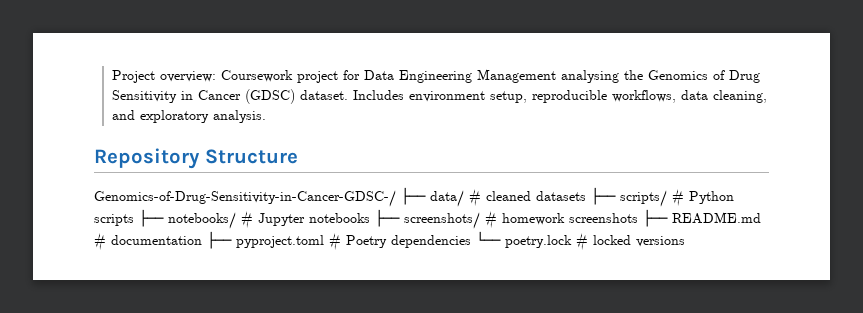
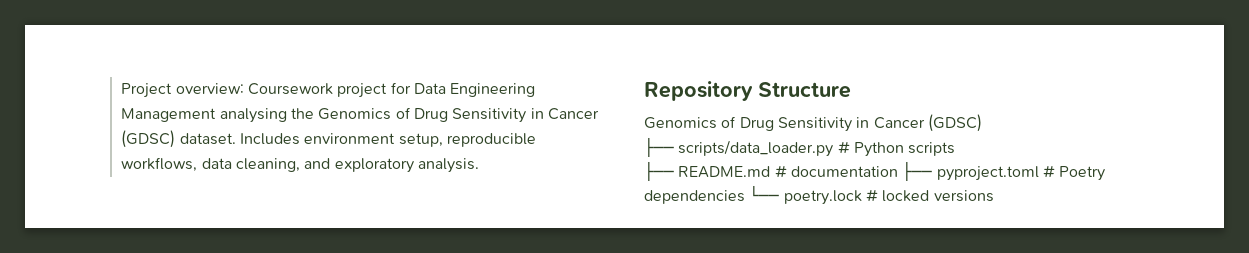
[94,187,734,207] [94,209,638,229] Genomics-of-Drug-Sensitivity-in-Cancer-GDSC-/ ├── data/ # cleaned datasets ├── scripts/ # Python scripts ├── notebooks/ # Jupyter notebooks ├── screenshots/ # homework screenshots -> [644,114,982,132] [644,137,956,157] Genomics of Drug Sensitivity in Cancer (GDSC) // ├── scripts/data_loader.py # Python scripts //

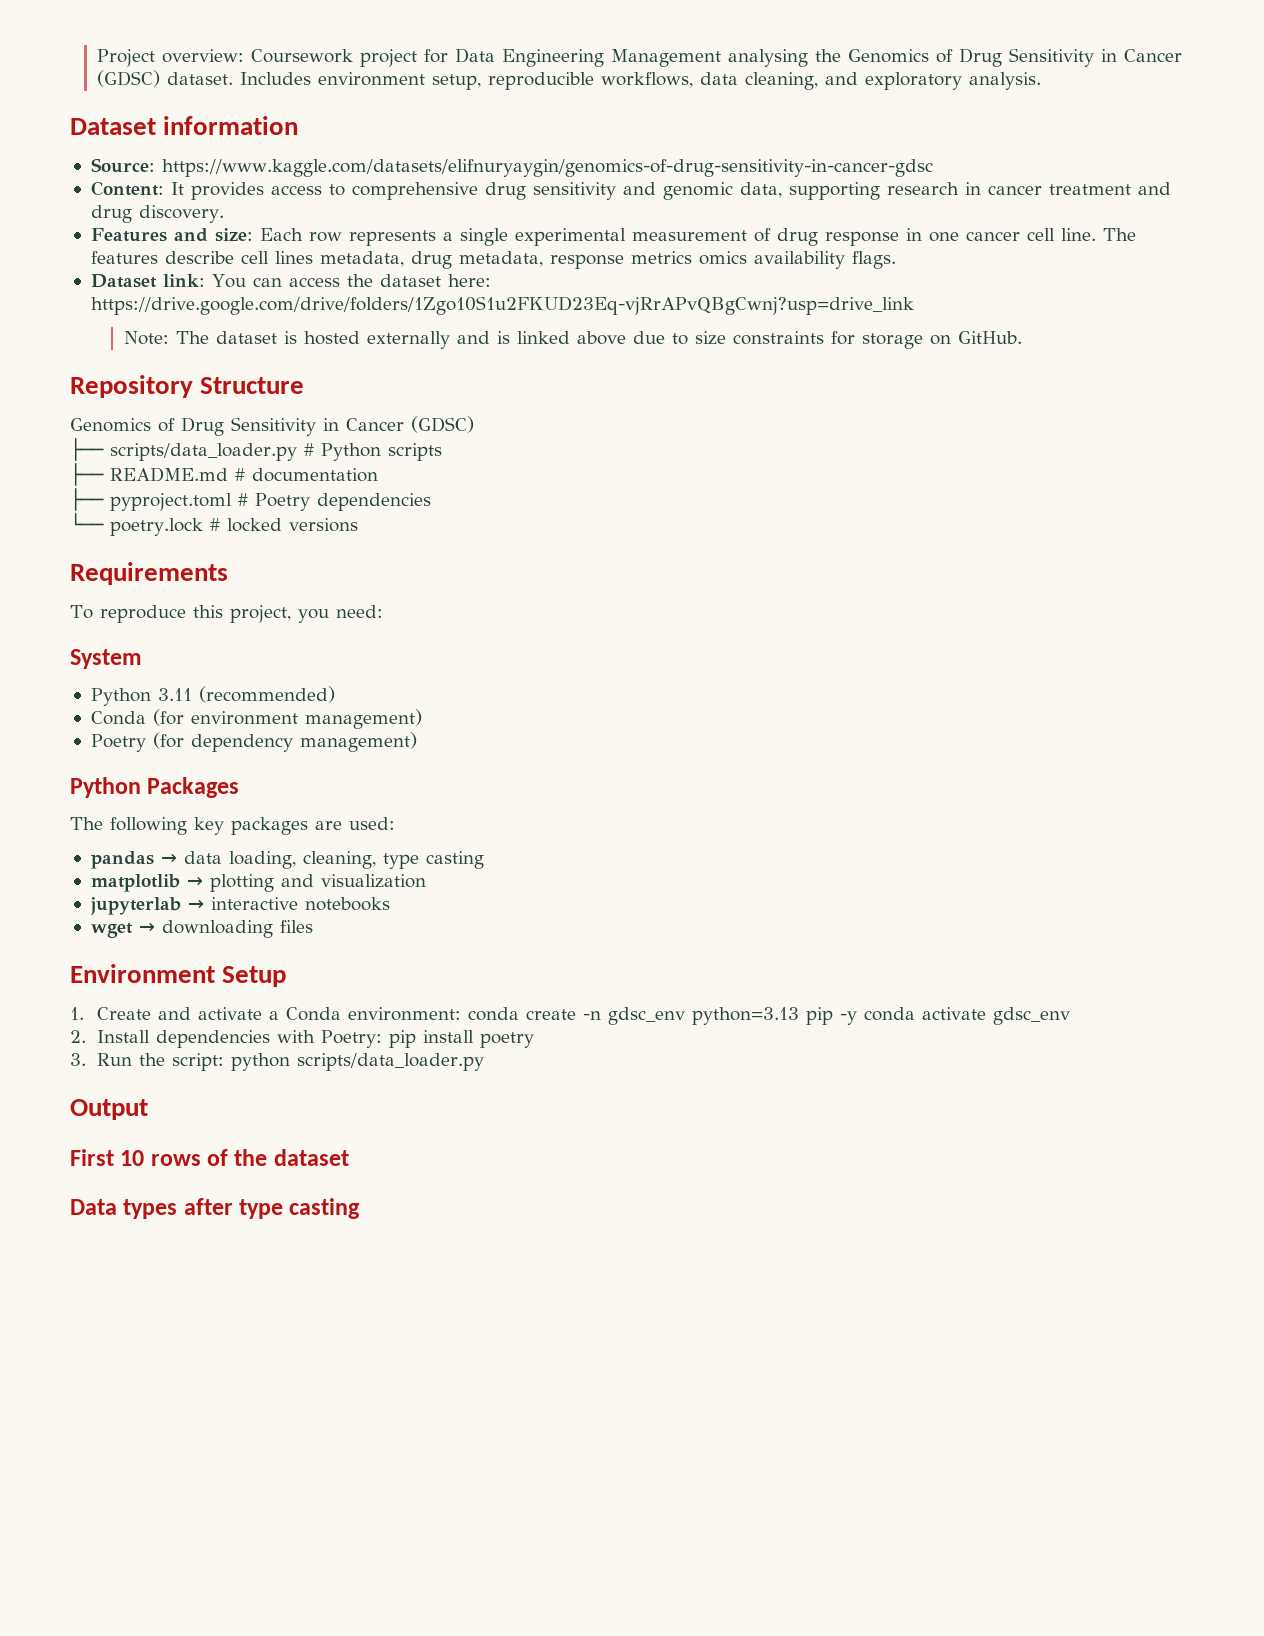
(479, 165) none -> [70,116,299,135] [90,158,933,177] [90,181,1171,200] [90,205,224,223] [90,228,1136,246] [90,251,896,269] [90,274,491,288] [90,296,914,315] [123,331,1022,349] // Dataset information // Source: https://www.kaggle.com/datasets/elifnuryaygin/genomics-of-drug-sensitivity-in-cancer-gdsc // Content: It provides access to comprehensive drug sensitivity and genomic data, supporting research in cancer treatment and drug discovery. // Features and size: Each row represents a single experimental measurement of drug response in one cancer cell line. The features describe cell lines metadata, drug metadata, response metrics omics availability flags. // Dataset link: You can access the dataset here: https://drive.google.com/drive/folders/1Zgo10S1u2FKUD23Eq-vjRrAPvQBgCwnj?usp=drive_link // Note: The dataset is hosted externally and is linked above due to size constraints for storage on GitHub.
(898, 171) none -> (378, 475) //
(745, 197) none -> (431, 502) //
(994, 196) none -> [70,562,228,585] [70,605,383,623] [70,649,142,669] [90,686,335,706] [90,709,422,729] [90,732,417,752] [70,777,240,798] [70,817,395,835] [90,851,484,869] [90,874,426,892] [89,897,390,915] [90,920,313,938] [70,964,287,987] [70,1007,1070,1025] [70,1030,534,1048] [70,1053,484,1071] [70,1099,148,1120] [70,1149,349,1166] [70,1198,361,1219] // Requirements // To reproduce this project, you need: // System // Python 3.11 (recommended) // Conda (for environment management) // Poetry (for dependency management) // Python Packages // The following key packages are used: // pandas → data loading, cleaning, type casting // matplotlib → plotting and visualization // jupyterlab → interactive notebooks // wget → downloading files // Environment Setup // 1. Create and activate a Conda environment: conda create -n gdsc_env python=3.13 pip -y conda activate gdsc_env // 2. Install dependencies with Poetry: pip install poetry // 3. Run the script: python scripts/data_loader.py // Output // First 10 rows of the dataset // Data types after type casting

